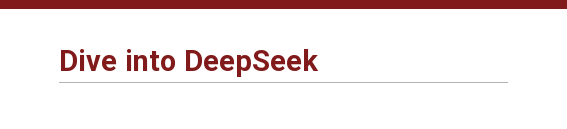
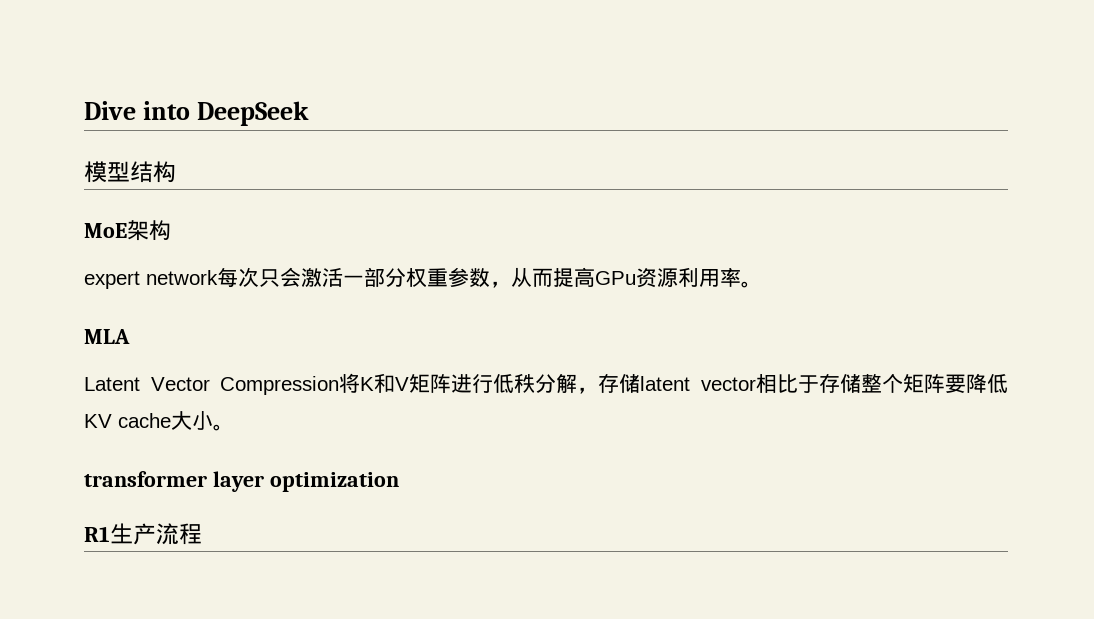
(319, 63) none -> [84,161,176,183] [84,220,171,241] [84,267,762,289] [84,329,130,344] [84,373,1008,395] [84,411,234,431] [84,471,399,492] [84,523,202,545] // 模型结构 // MoE架构 // expert network每次只会激活一部分权重参数，从而提高GPu资源利用率。 // MLA // Latent Vector Compression将K和V矩阵进行低秩分解，存储latent vector相比于存储整个矩阵要降低KV cache大小。 // transformer layer optimization // R1生产流程

